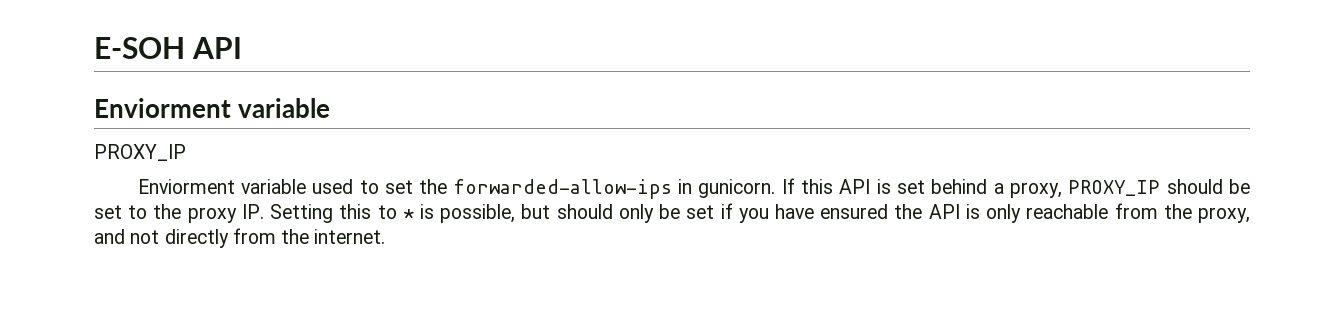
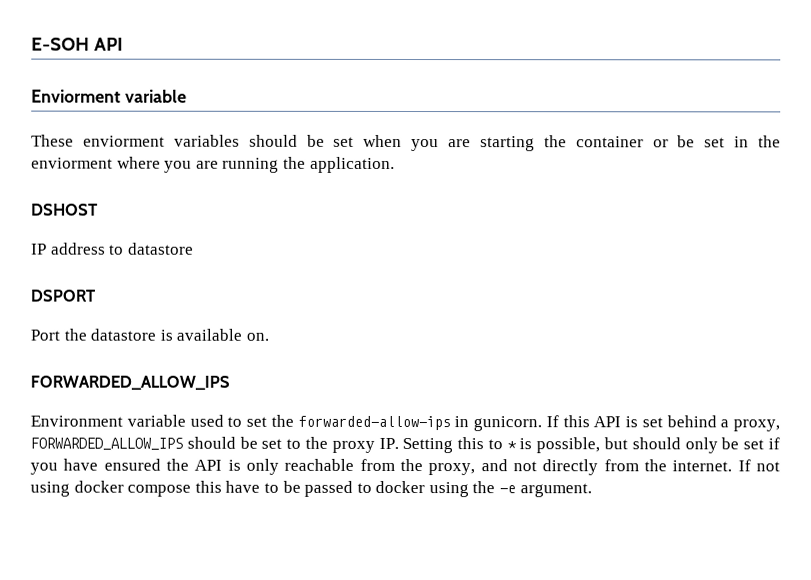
[94,144,186,161] [137,179,235,194] PROXY_IP // Enviorment -> [31,134,781,152] [31,156,395,173] [31,203,98,216] [31,242,194,255] [30,289,96,302] [30,328,269,341] [30,375,230,390] [30,415,123,427] These enviorment variables should be set when you are starting the container or be set in the enviorment where you are running the application. // DSHOST // IP address to datastore // DSPORT // Port the datastore is available on. // FORWARDED_ALLOW_IPS // Environment
[1068,180,1161,196] PROXY_IP -> [30,437,183,450] FORWARDED_ALLOW_IPS
(386, 236) none -> [737,459,781,472] [30,480,592,498] If not using docker compose this have to be passed to docker using the -e argument.

